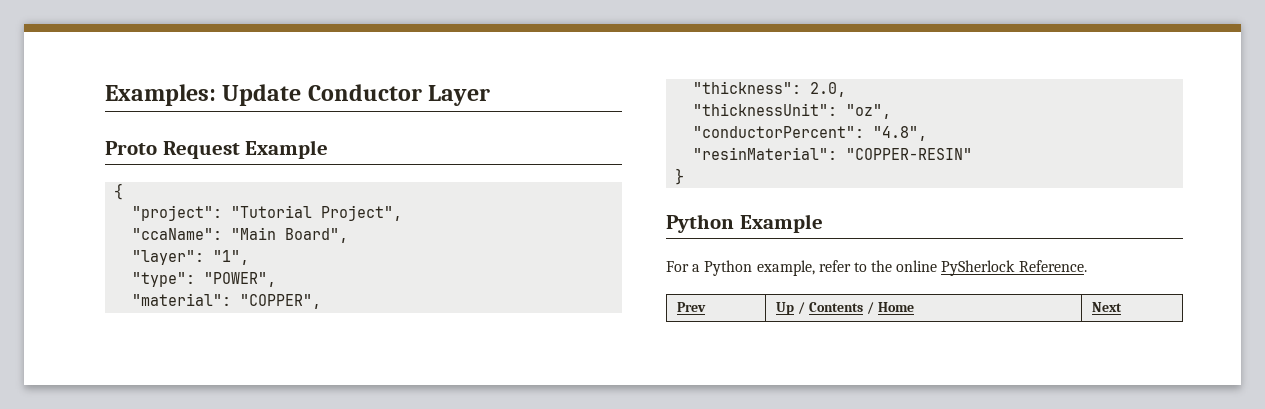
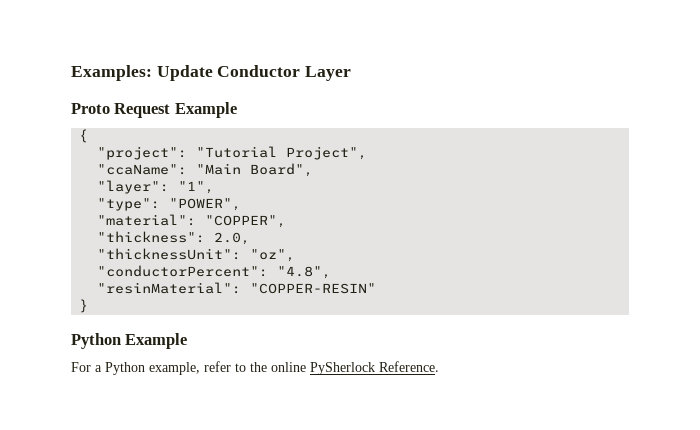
[677,302,707,312] [776,302,914,315] [1092,302,1123,312] // Prev | Up / Contents / Home | Next -> (439, 366) none

